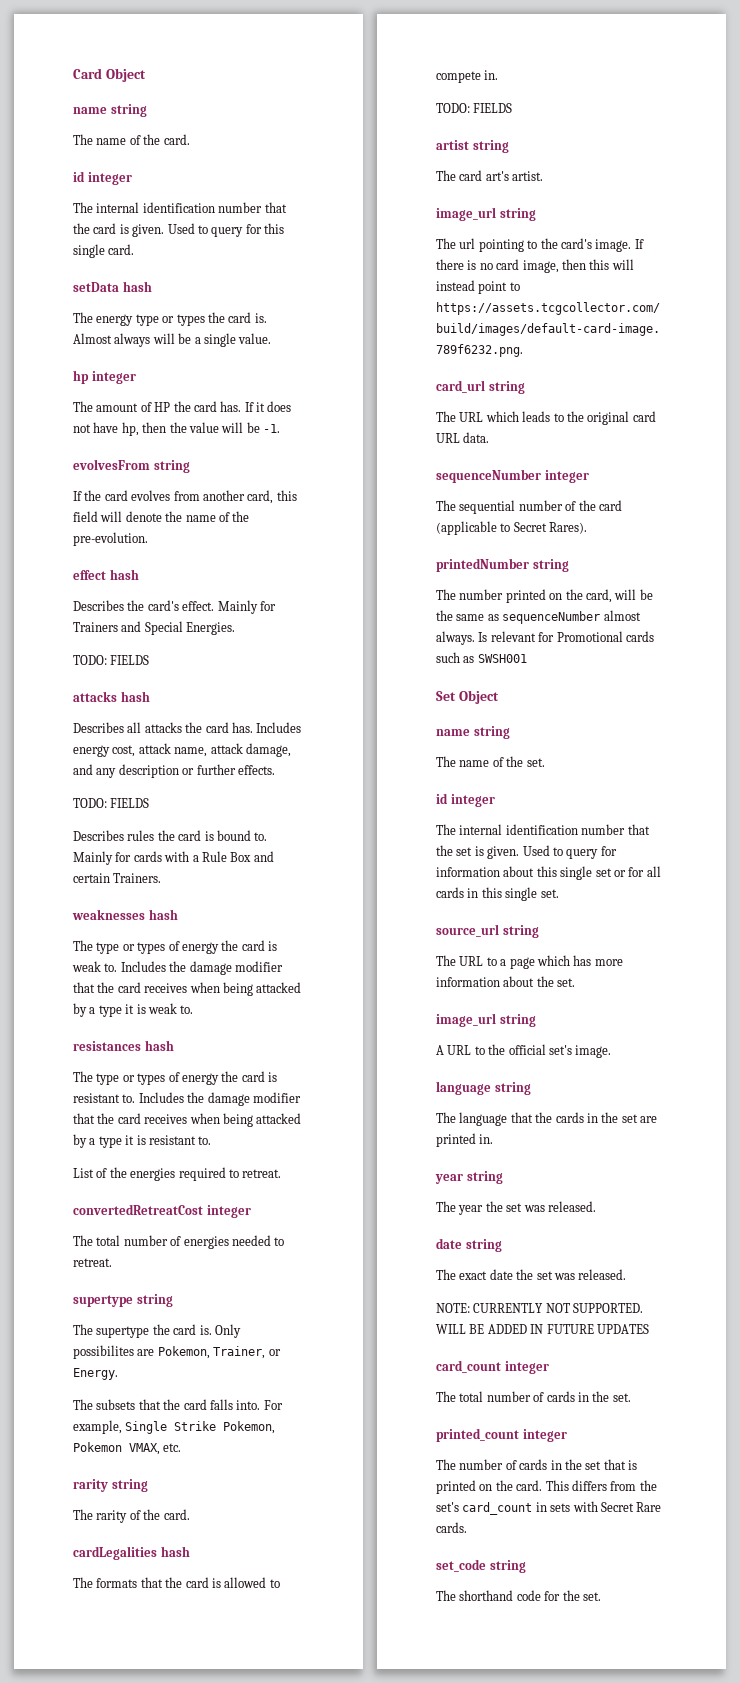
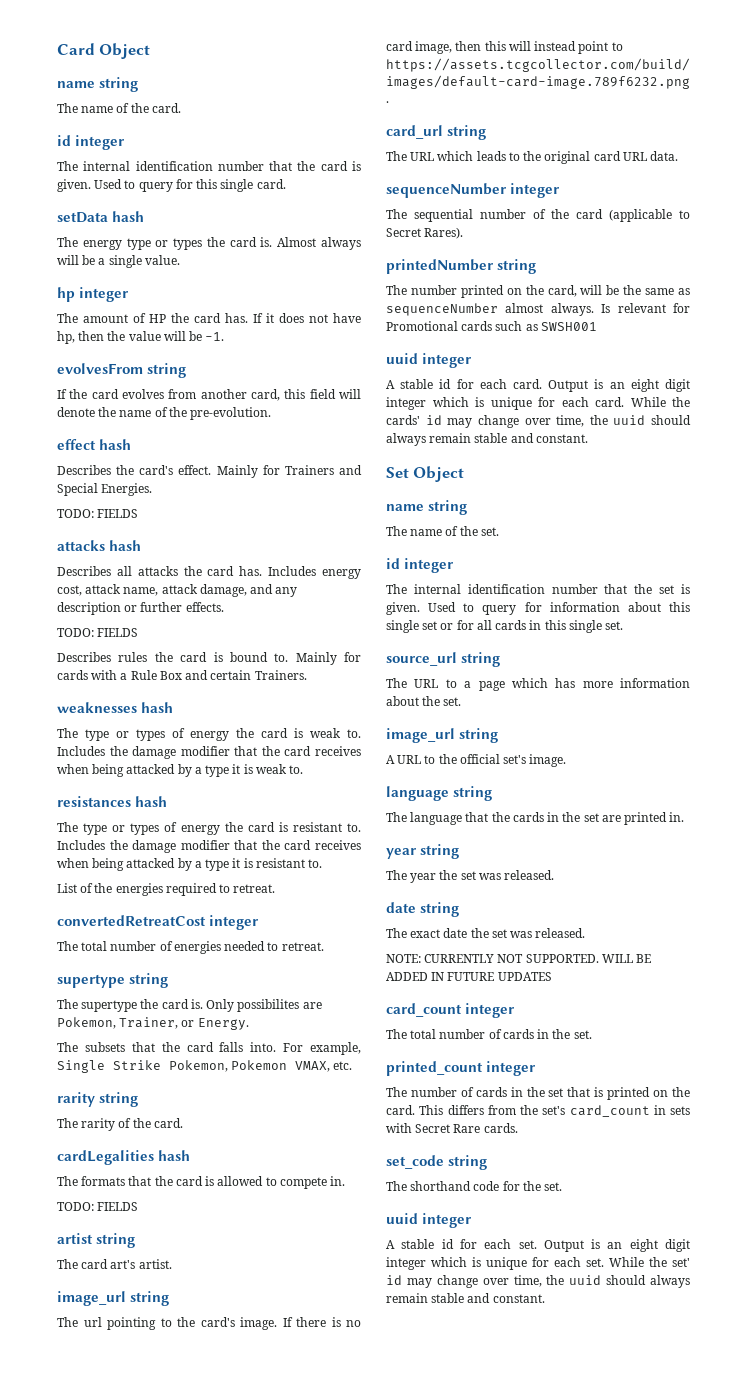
(527, 658) none -> [386,353,472,368] [386,379,690,392] [386,397,690,410] [386,415,691,428] [386,433,588,446] // uuid integer // A stable id for each card. Output is an eight digit integer which is unique for each card. While the cards' id may change over time, the uuid should always remain stable and constant.
(601, 1596) none -> [386,1213,472,1228] [386,1239,690,1252] [386,1257,690,1270] [386,1275,690,1288] [386,1293,545,1303] // uuid integer // A stable id for each set. Output is an eight digit integer which is unique for each set. While the set' id may change over time, the uuid should always remain stable and constant.

